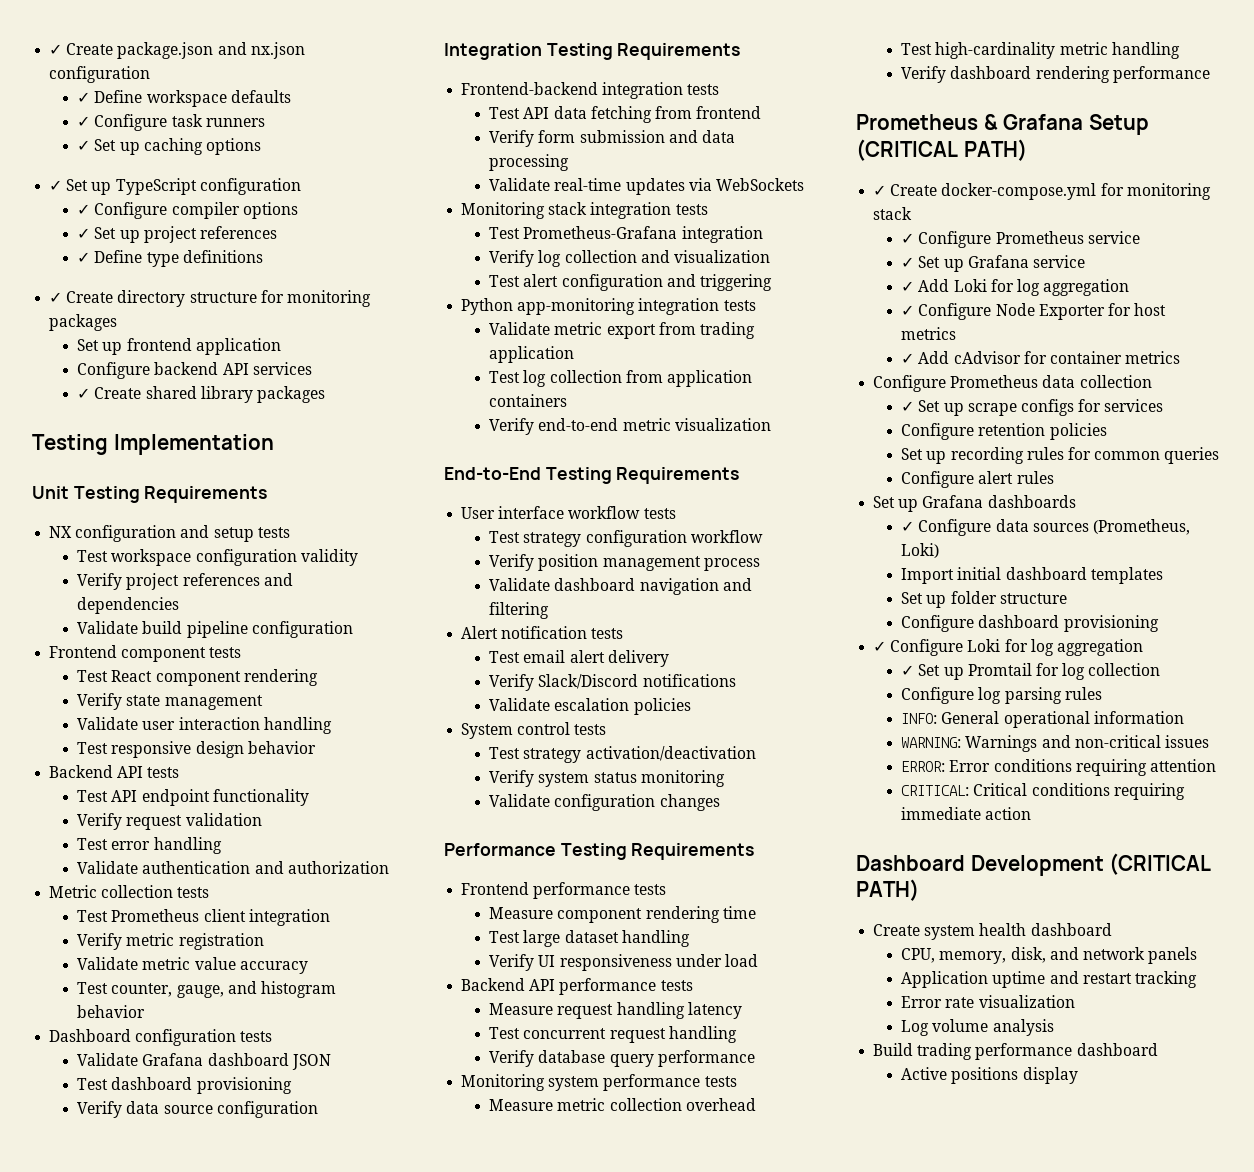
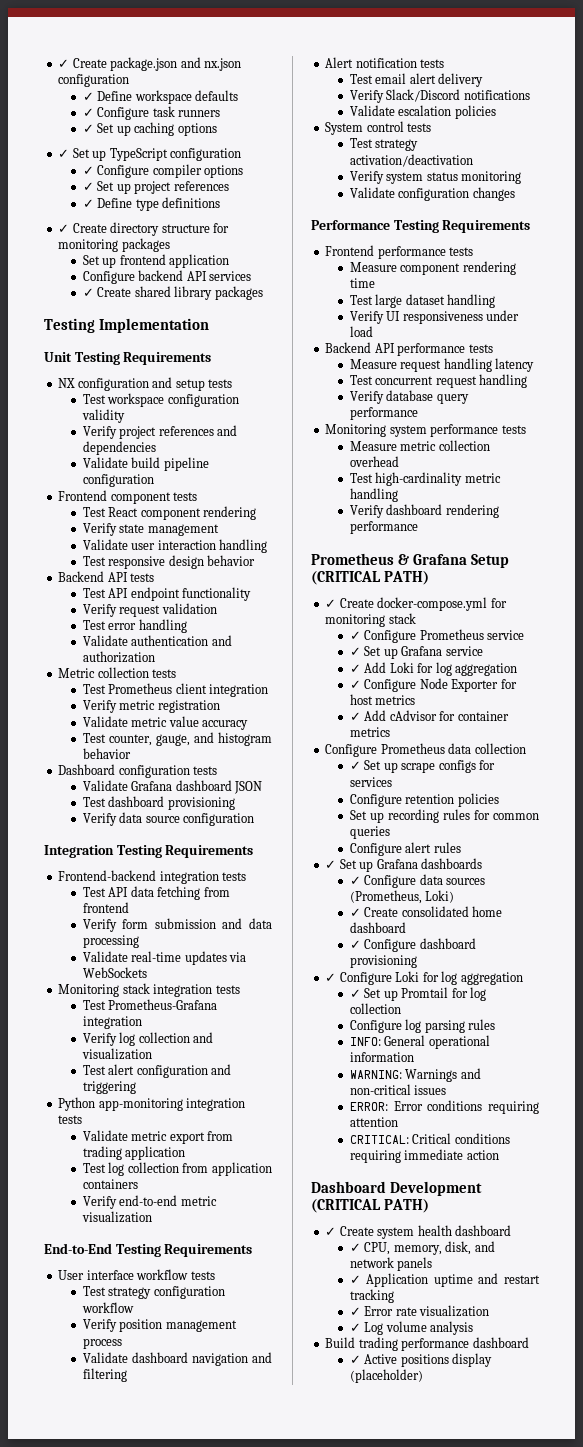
(1054, 477) none -> [325,860,337,869] ✓
[901,567,1163,584] [901,591,1067,608] Import initial dashboard templates // Set up folder structure // -> [349,906,503,917] [349,922,406,933] [349,940,361,949] ✓ Create consolidated home dashboard // ✓
(919, 890) none -> [325,1227,337,1236] ✓
(1112, 929) none -> [349,1243,361,1252] ✓
(1198, 955) none -> [349,1275,361,1284] ✓
(1197, 979) none -> [349,1307,361,1316] ✓
(1075, 1001) none -> [349,1323,361,1332] ✓
(1158, 1049) none -> [349,1355,361,1364] ✓
(1078, 1075) none -> [349,1369,423,1383] (placeholder)

